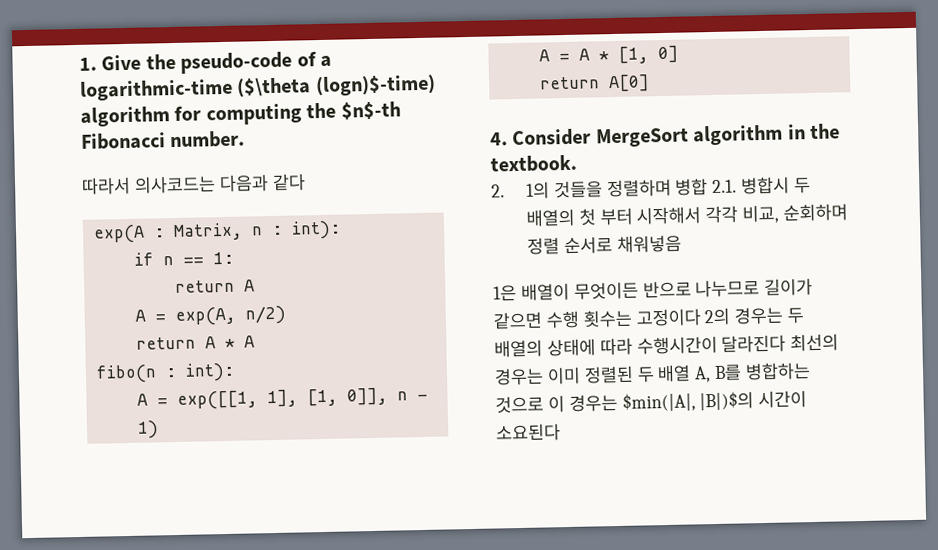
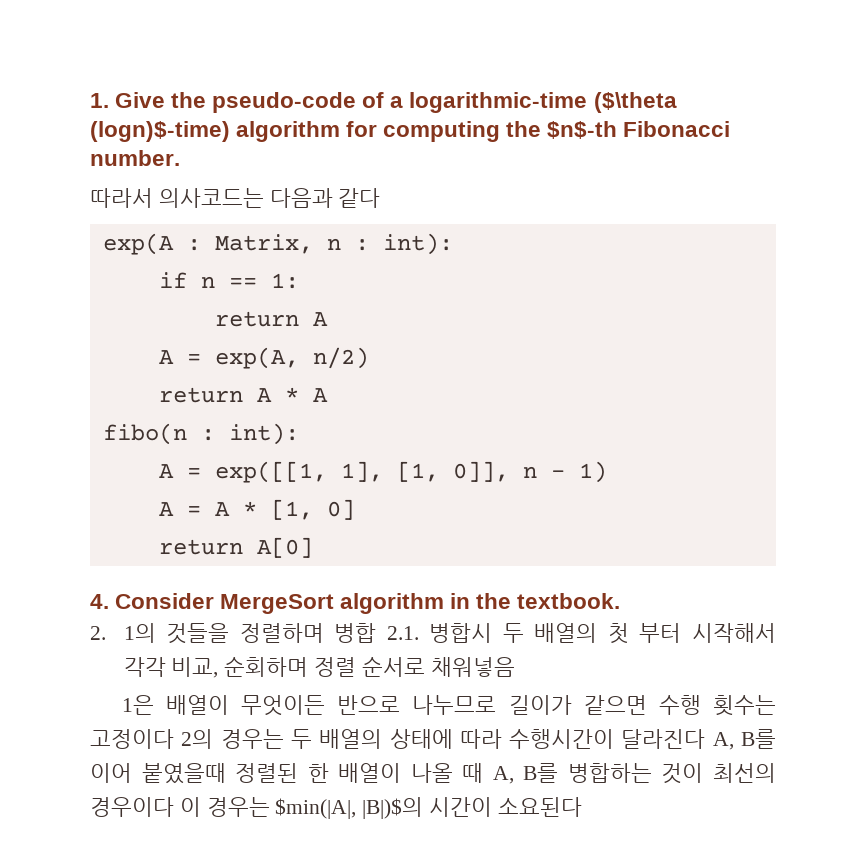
[790,333,840,352] [494,362,812,386] [495,395,544,414] 최선의 경우는 이미 정렬된 두 배열 A, B를 병합하는 것으로 -> [712,729,776,750] [90,763,776,784] [90,797,174,817] A, B를 이어 붙였을때 정렬된 한 배열이 나올 때 A, B를 병합하는 것이 최선의 경우이다

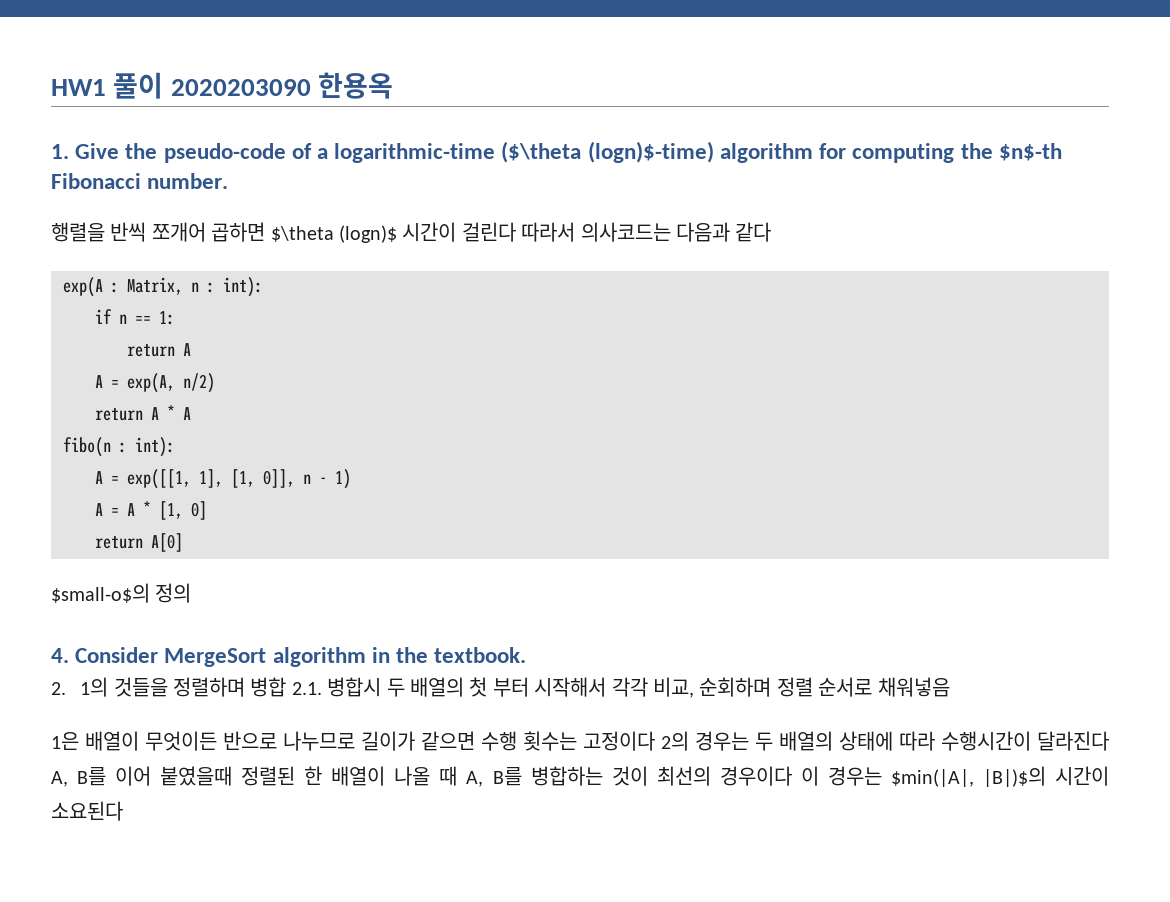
(90, 100) none -> [51,72,393,99] HW1 풀이 2020203090 한용옥 //
(180, 158) none -> [51,222,516,243] 행렬을 반씩 쪼개어 곱하면 $\theta (logn)$ 시간이 걸린다
(313, 547) none -> [51,583,192,603] // $small-o$의 정의

